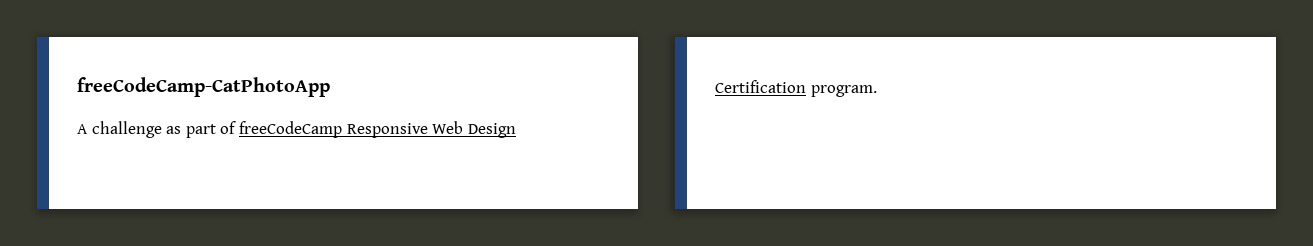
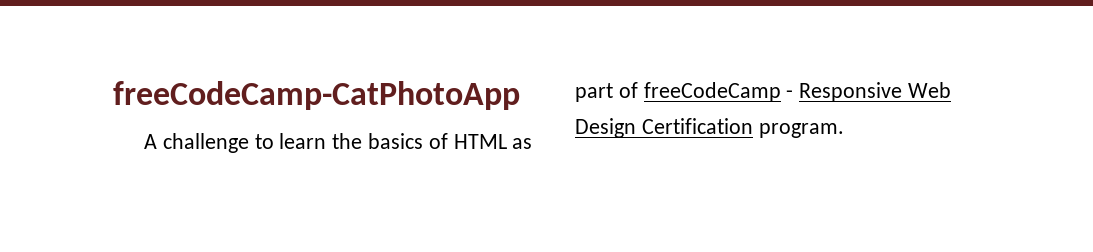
(162, 129) none -> [254,133,507,149] to learn the basics of HTML
(342, 129) none -> [786,90,794,98] -

